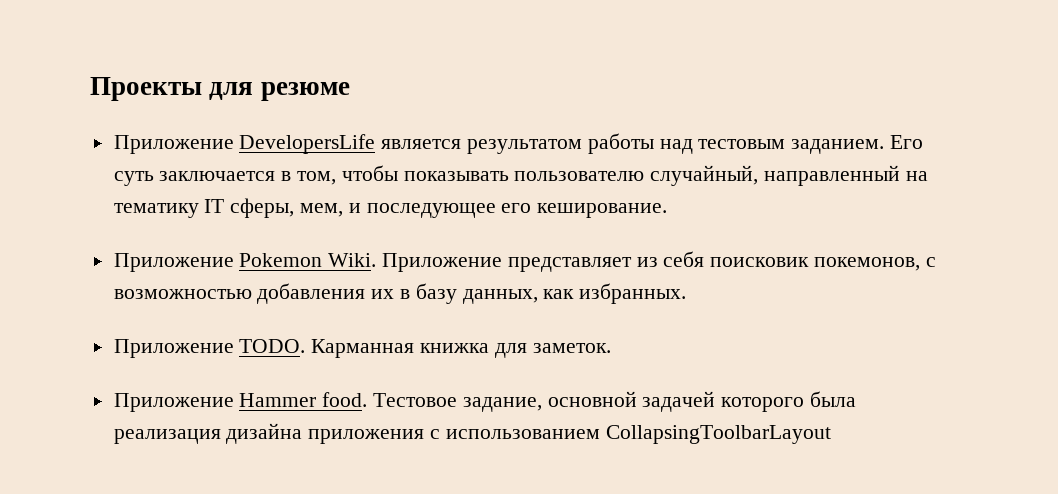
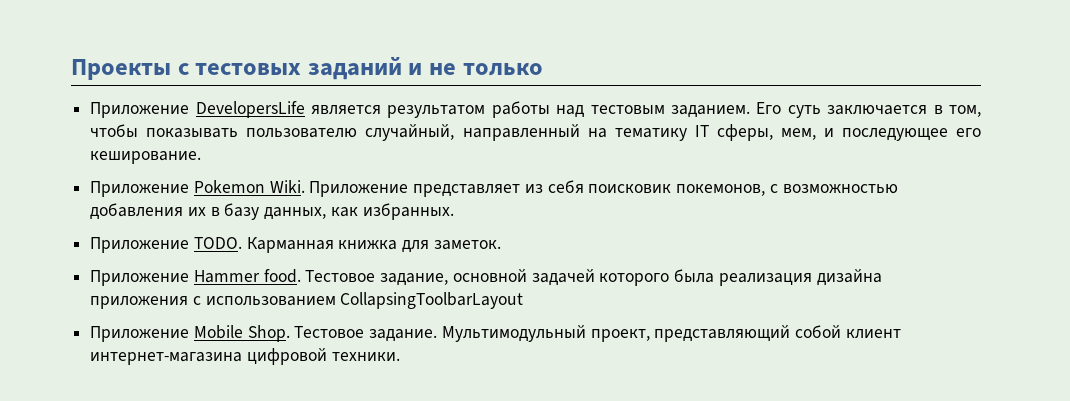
[209,82,350,101] для резюме -> [177,56,543,80] с тестовых заданий и не только
(831, 434) none -> [90,325,901,342] [90,348,400,365] // Приложение Mobile Shop. Тестовое задание. Мультимодульный проект, представляющий собой клиент интернет-магазина цифровой техники.

